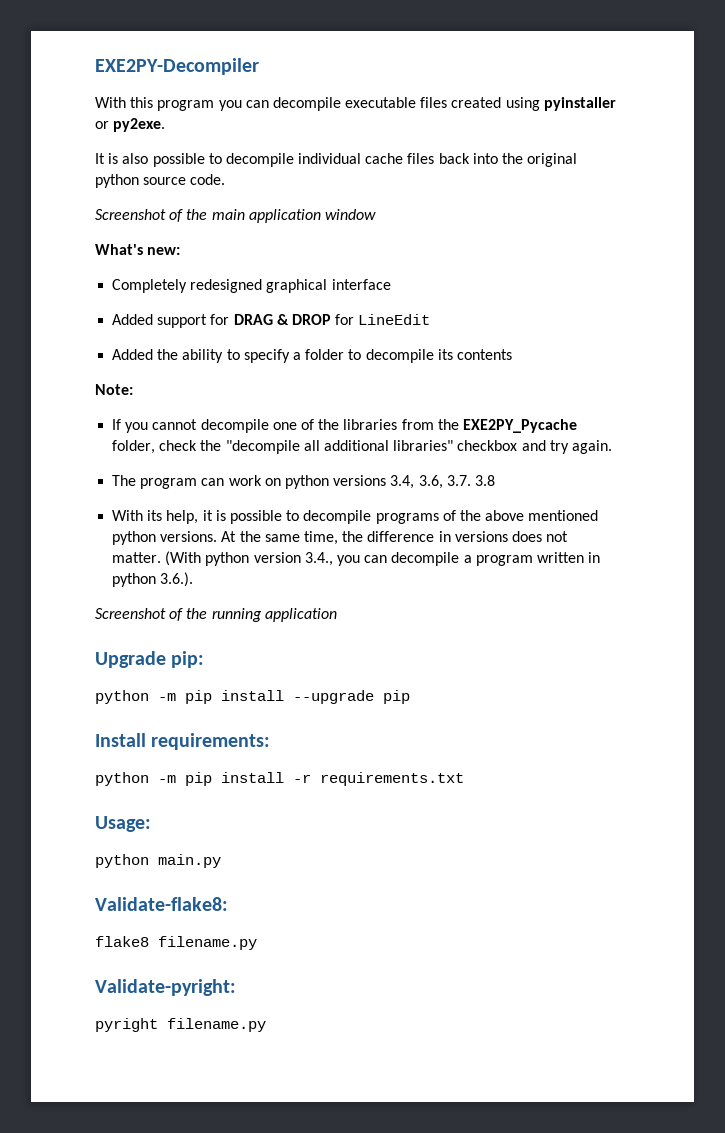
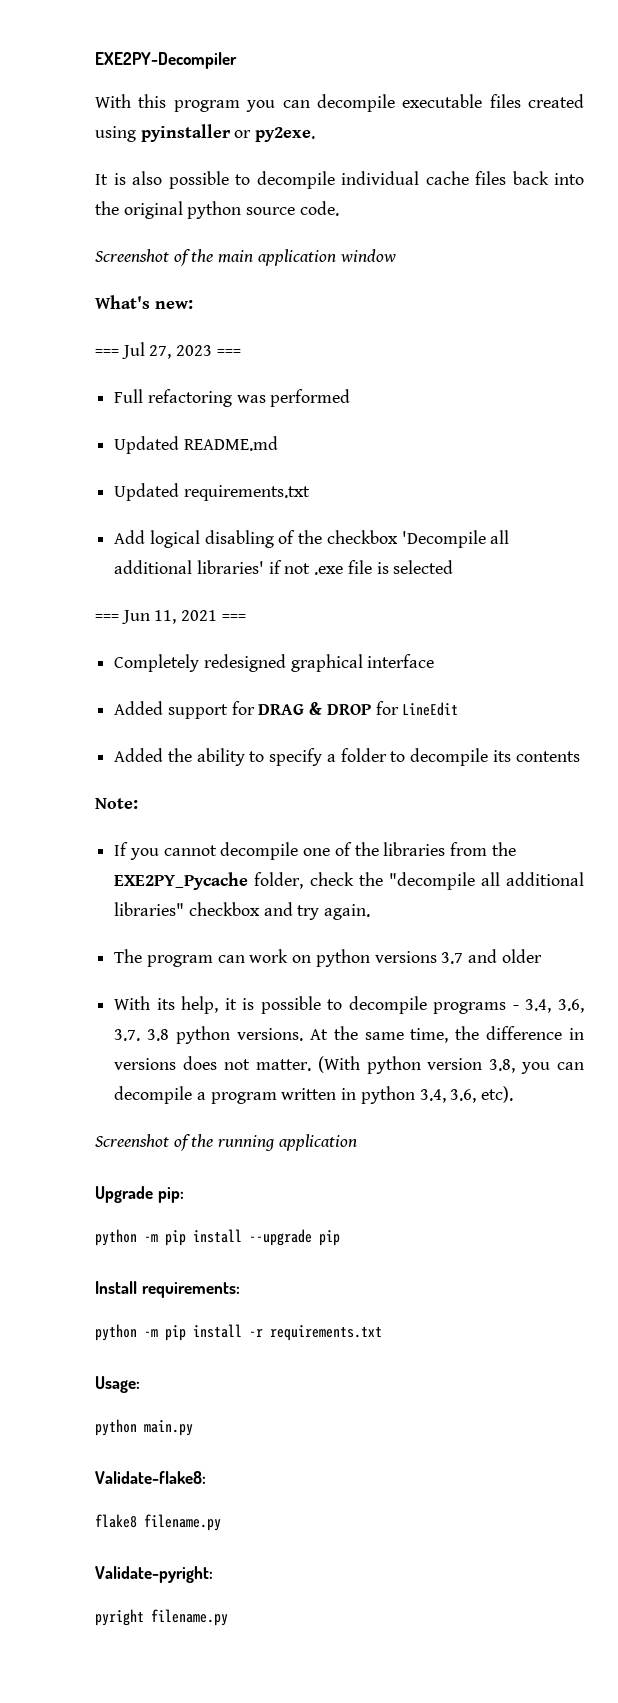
(181, 251) none -> [95,342,241,359] [114,389,351,407] [114,436,278,454] [114,483,310,501] [114,530,510,548] [114,560,454,575] [95,610,246,624] // === Jul 27, 2023 === // Full refactoring was performed // Updated README.md // Updated requirements.txt // Add logical disabling of the checkbox 'Decompile all additional libraries' if not .exe file is selected // === Jun 11, 2021 ===
[390,475,495,489] 3.4, 3.6, 3.7. 3.8 -> [441,949,542,964] 3.7 and older
[442,510,599,521] of the above mentioned -> [512,999,584,1013] [114,1029,170,1041] - 3.4, 3.6, 3.7. 3.8
[304,552,333,566] 3.4., -> [489,1059,516,1073] 3.8,
[160,572,194,587] 3.6.). -> [419,1086,514,1103] 3.4, 3.6, etc).

